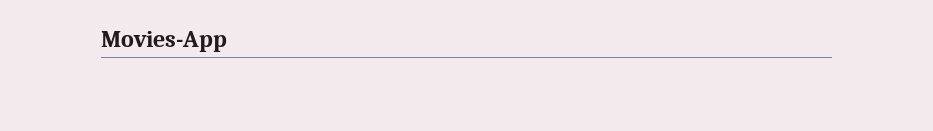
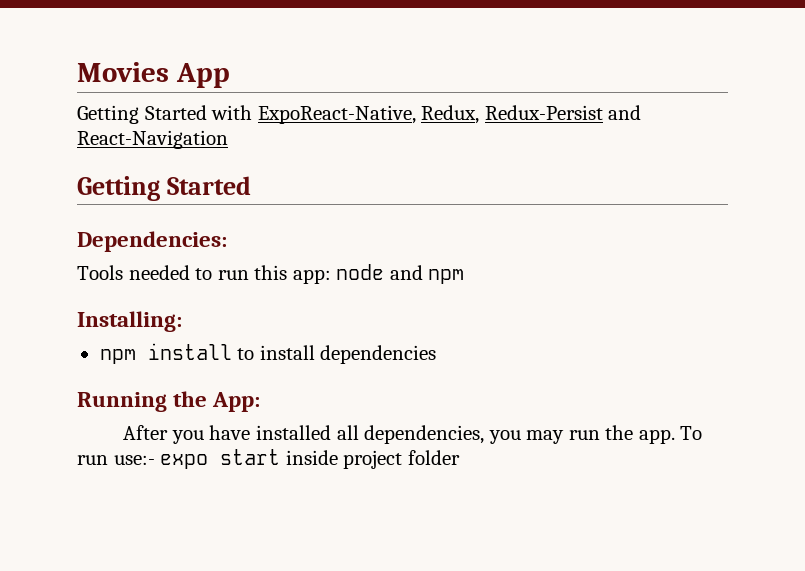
[101,31,227,52] Movies-App -> [77,62,230,88] [77,105,642,124] [77,130,228,149] [77,176,251,201] [77,231,227,252] [77,264,465,284] [77,311,182,332] [99,343,437,364] [77,391,261,412] [123,425,703,444] [77,449,460,469] Movies App // Getting Started with ExpoReact-Native, Redux, Redux-Persist and React-Navigation // Getting Started // Dependencies: // Tools needed to run this app: node and npm // Installing: // npm install to install dependencies // Running the App: // After you have installed all dependencies, you may run the app. To run use:- expo start inside project folder

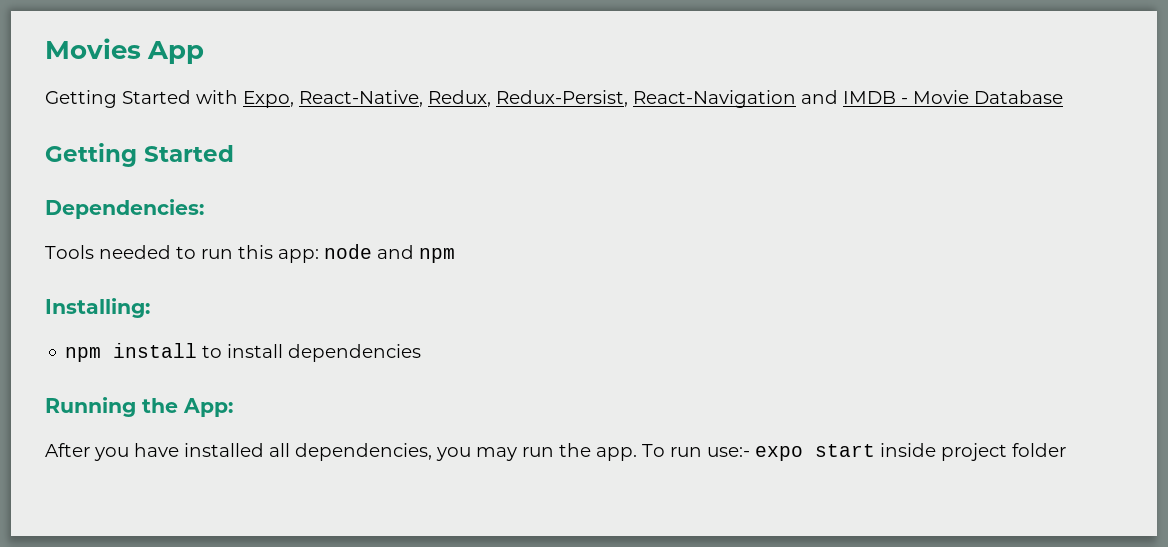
[257,105,642,124] [77,130,228,149] ExpoReact-Native, Redux, Redux-Persist and React-Navigation -> [243,90,1063,108] Expo, React-Native, Redux, Redux-Persist, React-Navigation and IMDB - Movie Database

